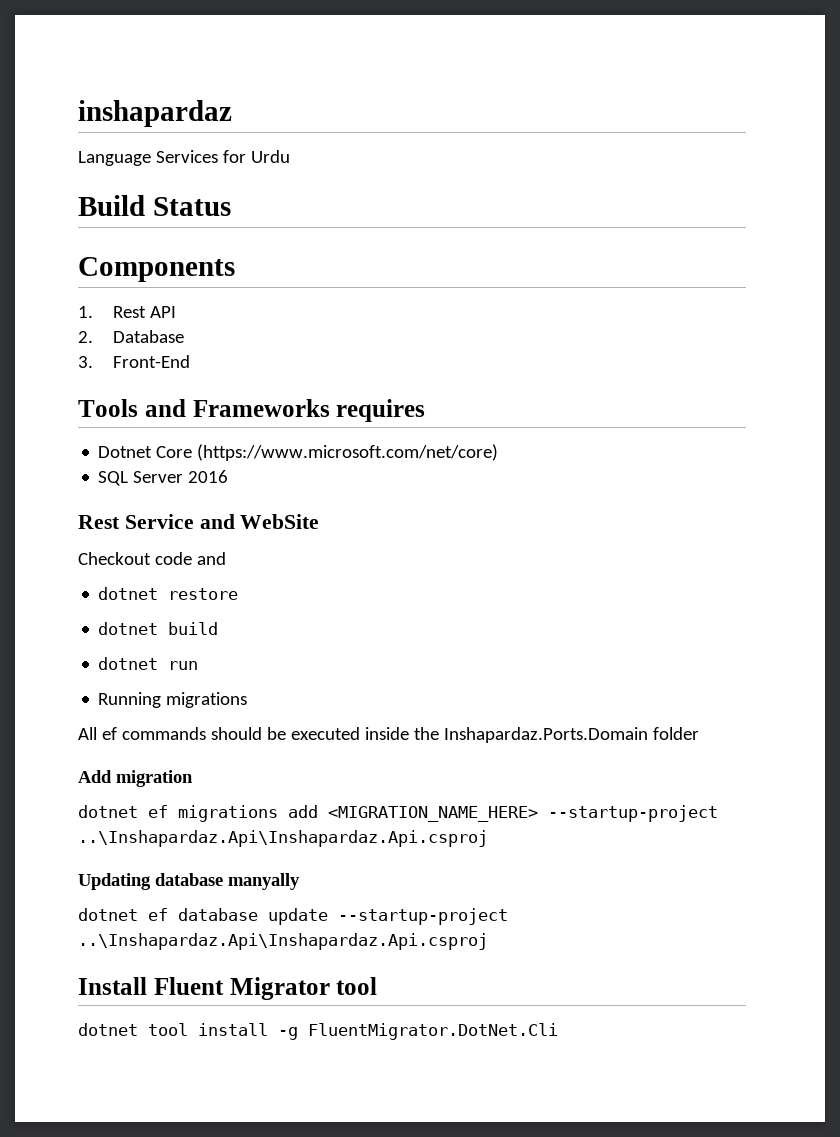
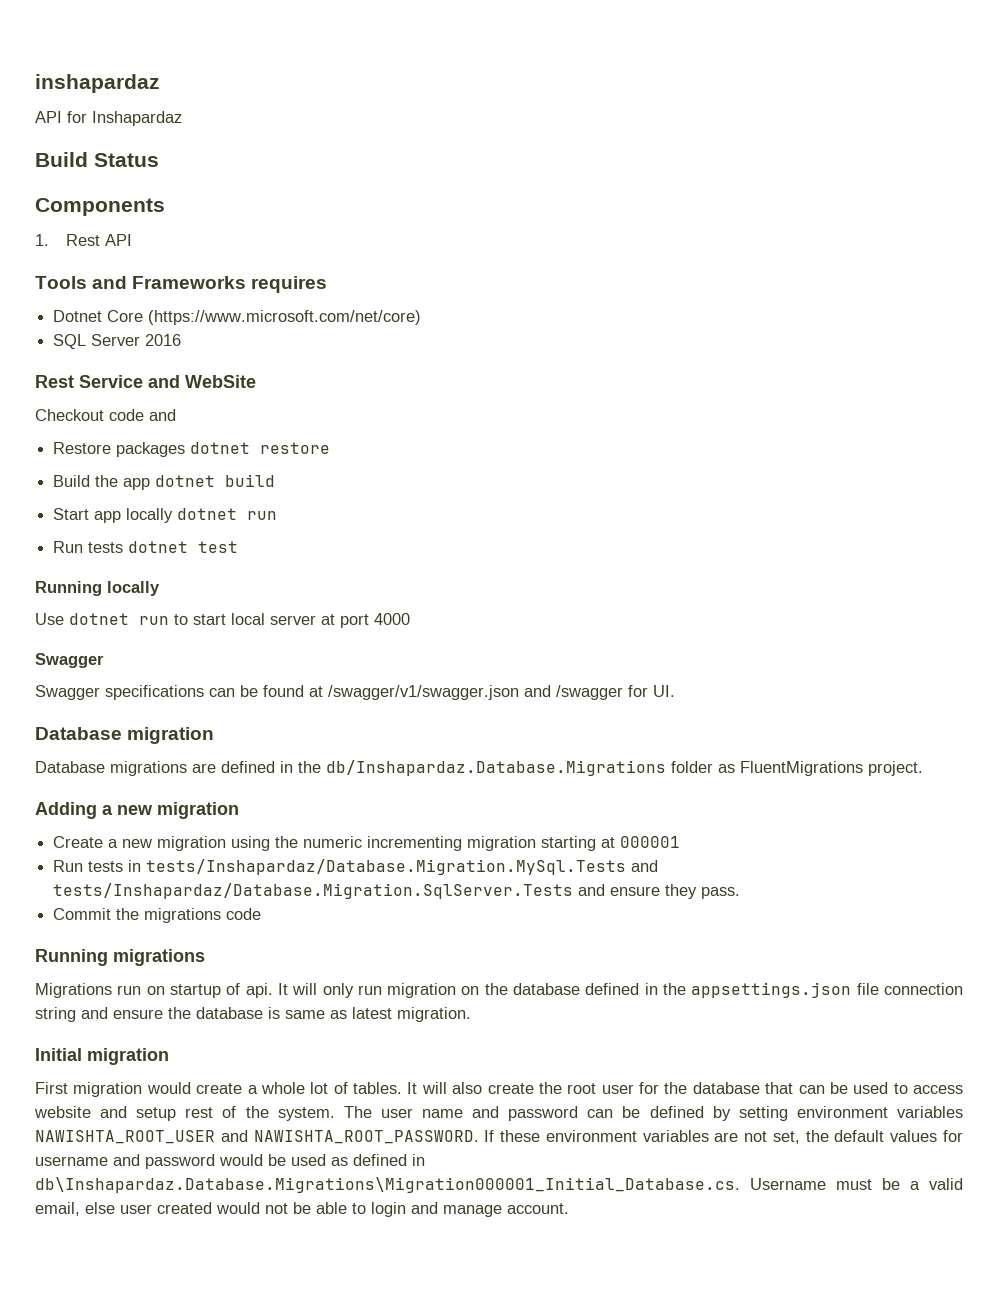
[78,150,290,166] Language Services for Urdu -> [35,111,182,126] API for Inshapardaz
[78,330,185,343] [78,355,191,368] // 2. Database // 3. Front-End -> (133, 240) none
(226, 558) none -> [53,442,186,457] Restore packages
(239, 594) none -> [53,475,151,490] Build the app
(219, 628) none -> [53,508,174,523] Start app locally
[98,692,248,708] [78,727,699,743] [78,770,193,787] [78,805,718,822] [78,830,488,847] [78,873,300,890] [78,908,508,925] [78,933,488,950] [78,977,378,1000] [78,1023,558,1040] Running migrations // All ef commands should be executed inside the Inshapardaz.Ports.Domain folder // Add migration // dotnet ef migrations add <MIGRATION_NAME_HERE> --startup-project ..\Inshapardaz.Api\Inshapardaz.Api.csproj // Updating database manyally // dotnet ef database update --startup-project ..\Inshapardaz.Api\Inshapardaz.Api.csproj // Install Fluent Migrator tool // dotnet tool install -g FluentMigrator.DotNet.Cli -> [53,541,239,553] [35,581,160,596] [35,613,410,628] [35,653,104,668] [35,685,675,700] [35,727,215,744] [35,760,923,776] [35,802,239,819] [53,836,681,851] [53,859,659,875] [53,883,741,899] [53,908,262,923] [35,949,205,966] [35,982,963,998] [35,1007,471,1022] [35,1048,169,1065] [35,1082,963,1097] [34,1106,963,1121] [35,1130,963,1144] [35,1154,425,1169] [35,1177,963,1193] [35,1202,569,1217] Run tests dotnet test // Running locally // Use dotnet run to start local server at port 4000 // Swagger // Swagger specifications can be found at /swagger/v1/swagger.json and /swagger for UI. // Database migration // Database migrations are defined in the db/Inshapardaz.Database.Migrations folder as FluentMigrations project. // Adding a new migration // Create a new migration using the numeric incrementing migration starting at 000001 // Run tests in tests/Inshapardaz/Database.Migration.MySql.Tests and tests/Inshapardaz/Database.Migration.SqlServer.Tests and ensure they pass. // Commit the migrations code // Running migrations // Migrations run on startup of api. It will only run migration on the database defined in the appsettings.json file connection string and ensure the database is same as latest migration. // Initial migration // First migration would create a whole lot of tables. It will also create the root user for the database that can be used to access website and setup rest of the system. The user name and password can be defined by setting environment variables NAWISHTA_ROOT_USER and NAWISHTA_ROOT_PASSWORD. If these environment variables are not set, the default values for username and password would be used as defined in db\Inshapardaz.Database.Migrations\Migration000001_Initial_Database.cs. Username must be a valid email, else user created would not be able to login and manage account.

